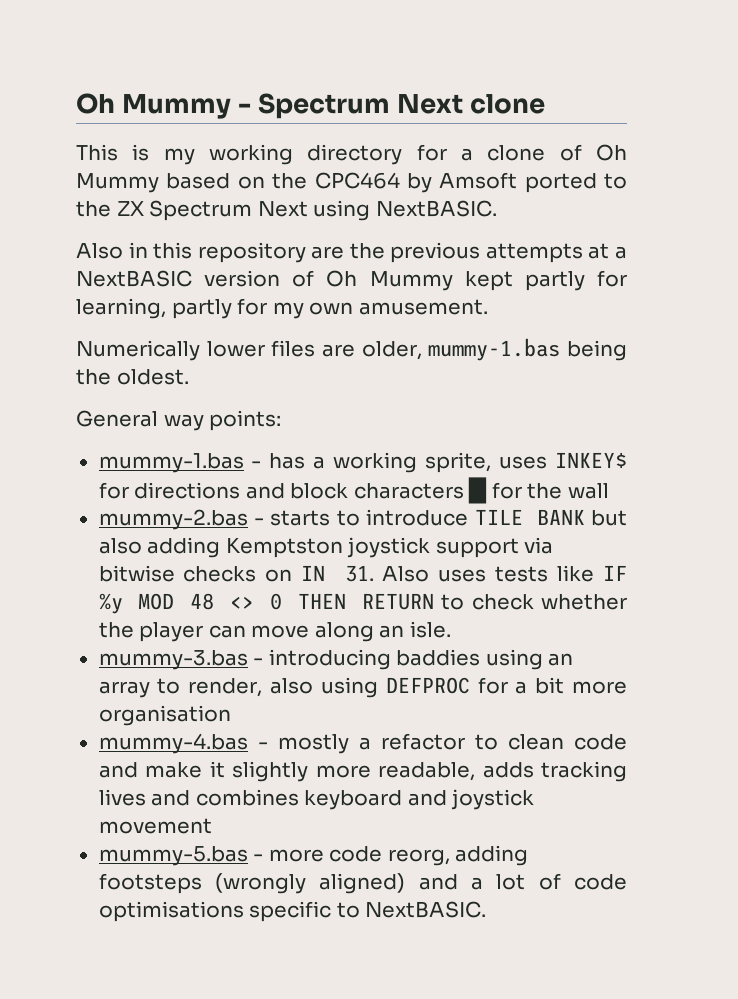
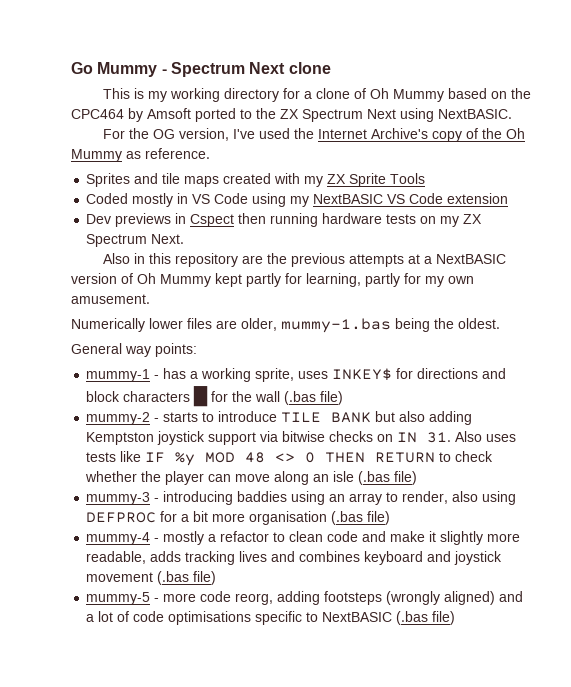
[76,93,115,114] Oh -> [71,62,93,74] Go
(497, 208) none -> [102,128,525,142] [71,148,210,162] [86,173,426,187] [86,193,509,207] [86,213,483,227] [86,234,185,247] // For the OG version, I've used the Internet Archive's copy of the Oh Mummy as reference. // Sprites and tile maps created with my ZX Sprite Tools // Coded mostly in VS Code using my NextBASIC VS Code extension // Dev previews in Cspect then running hardware tests on my ZX Spectrum Next.
[98,453,244,473] mummy-1.bas -> [86,369,151,382] mummy-1
[98,509,248,530] // mummy-2.bas -> [284,391,344,405] [86,412,151,425] (.bas file) // mummy-2
[409,621,451,638] [98,650,248,670] isle. // mummy-3.bas -> [333,471,418,485] [86,492,151,505] isle (.bas file) // mummy-3
[98,733,248,754] // mummy-4.bas -> [331,511,391,525] [86,532,151,545] (.bas file) // mummy-4
[98,846,248,866] // mummy-5.bas -> [157,571,217,585] [86,592,151,605] (.bas file) // mummy-5
[365,901,487,918] NextBASIC. -> [322,611,456,625] NextBASIC (.bas file)

